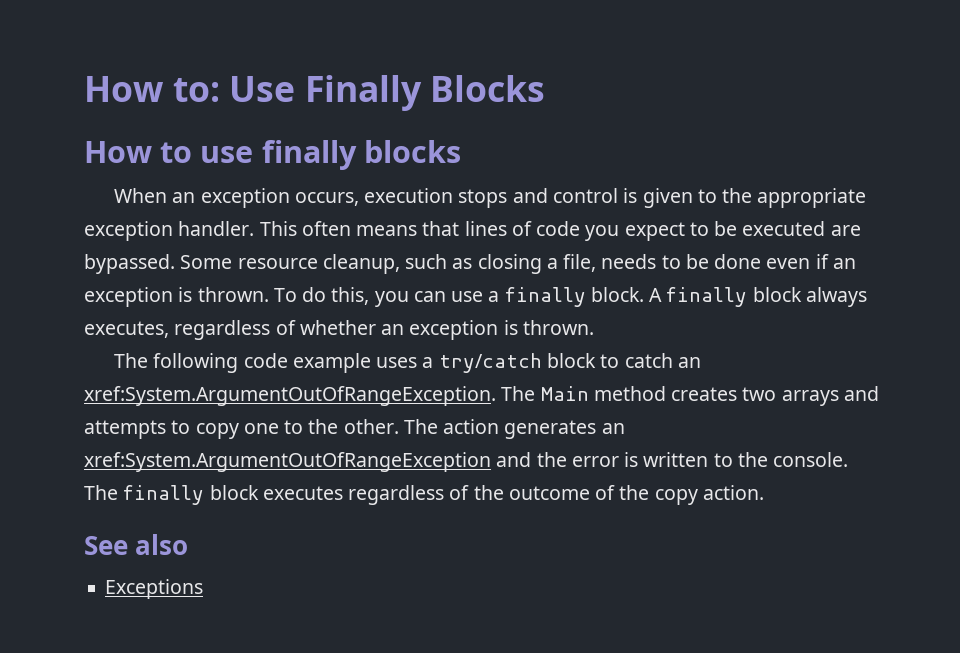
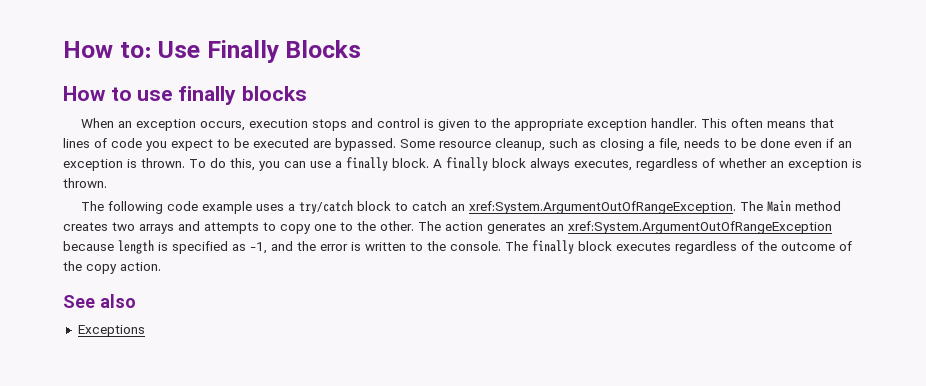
(491, 462) none -> [63,240,267,254] because length is specified as -1,

